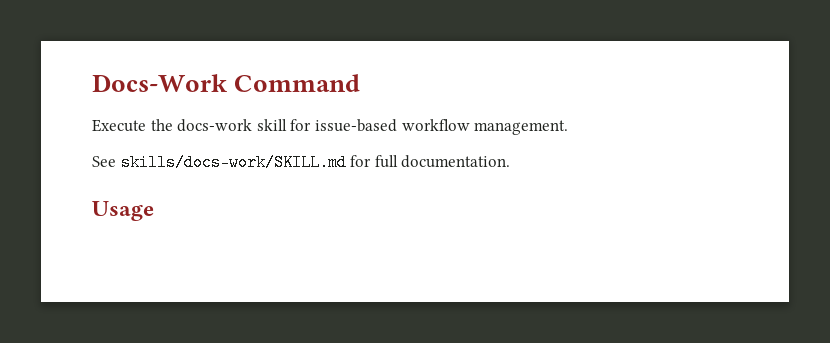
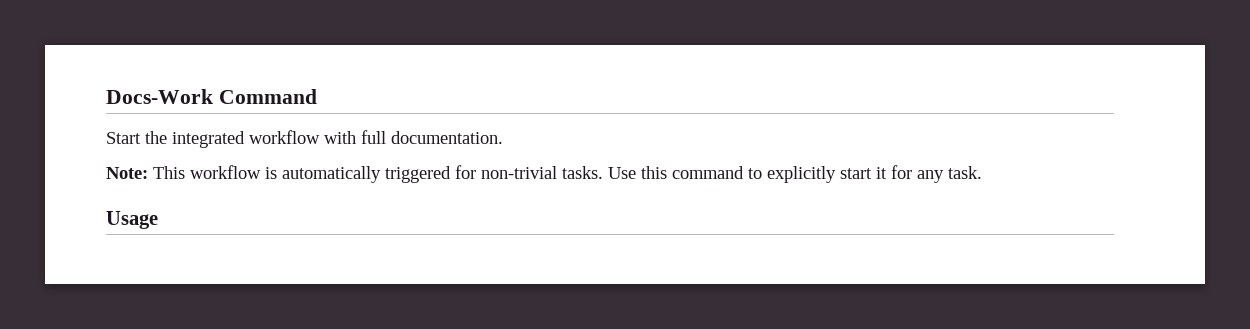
[92,119,569,135] [92,154,511,171] Execute the docs-work skill for issue-based workflow management. // See skills/docs-work/SKILL.md for full documentation. -> [106,130,503,148] [106,165,982,183] Start the integrated workflow with full documentation. // Note: This workflow is automatically triggered for non-trivial tasks. Use this command to explicitly start it for any task.

